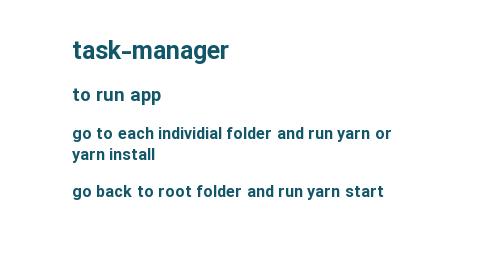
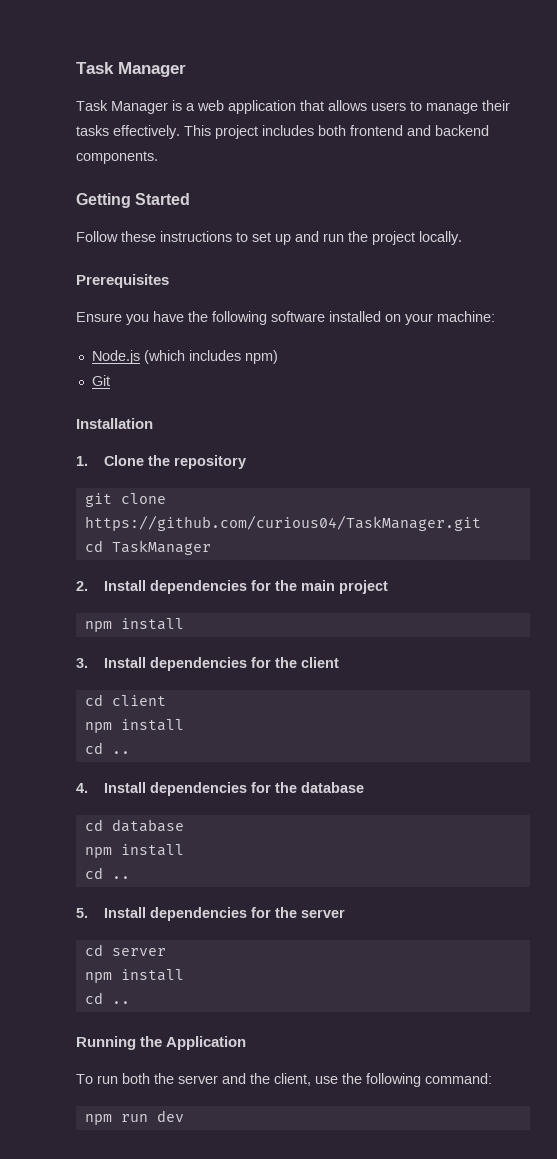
[72,40,229,64] [72,88,161,105] [72,127,392,142] [72,148,156,163] [72,185,384,200] task-manager // to run app // go to each individial folder and run yarn or yarn install // go back to root folder and run yarn start -> [76,62,186,77] [76,100,510,114] [76,125,489,139] [76,151,158,164] [76,193,191,208] [76,231,462,245] [76,274,169,288] [76,311,495,325] [91,350,278,364] [91,375,110,386] [76,418,153,429] [76,455,246,469] [84,493,166,507] [84,515,481,531] [84,540,211,555] [76,580,388,594] [84,618,184,632] [76,657,339,671] [84,694,166,706] [84,719,184,733] [84,742,130,754] [76,782,364,796] [84,819,184,832] [84,844,184,858] [84,867,130,879] [76,907,345,921] [84,944,166,956] [84,969,184,983] [84,992,130,1004] [76,1036,247,1050] [76,1073,492,1087] [84,1110,184,1125] Task Manager // Task Manager is a web application that allows users to manage their tasks effectively. This project includes both frontend and backend components. // Getting Started // Follow these instructions to set up and run the project locally. // Prerequisites // Ensure you have the following software installed on your machine: // Node.js (which includes npm) // Git // Installation // 1. Clone the repository // git clone https://github.com/curious04/TaskManager.git // cd TaskManager // 2. Install dependencies for the main project // npm install // 3. Install dependencies for the client // cd client // npm install // cd .. // 4. Install dependencies for the database // cd database // npm install // cd .. // 5. Install dependencies for the server // cd server // npm install // cd .. // Running the Application // To run both the server and the client, use the following command: // npm run dev

